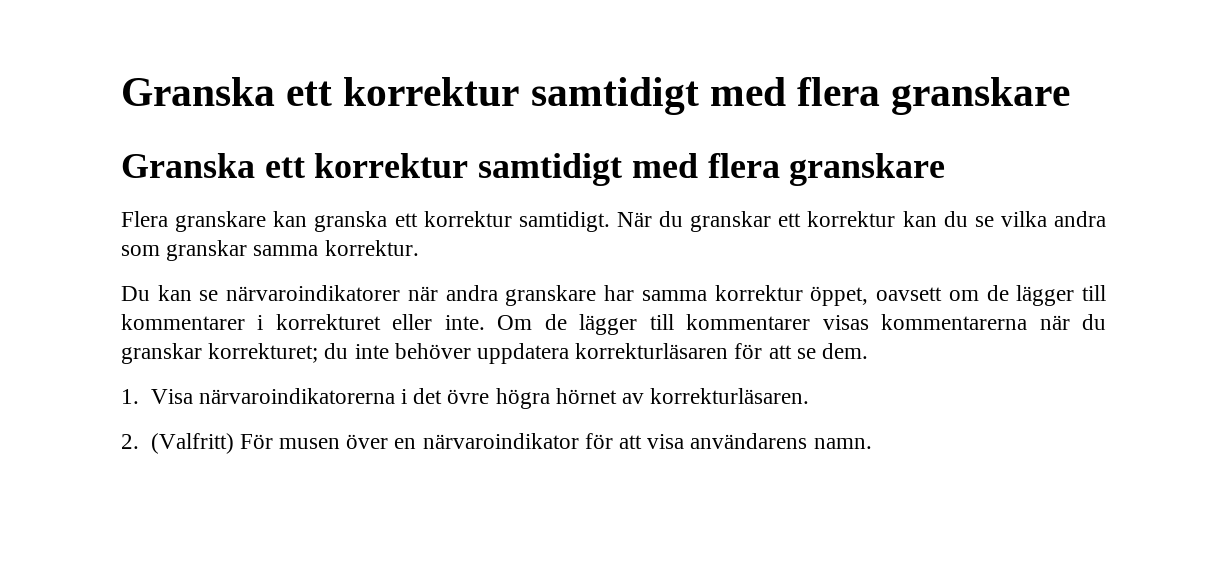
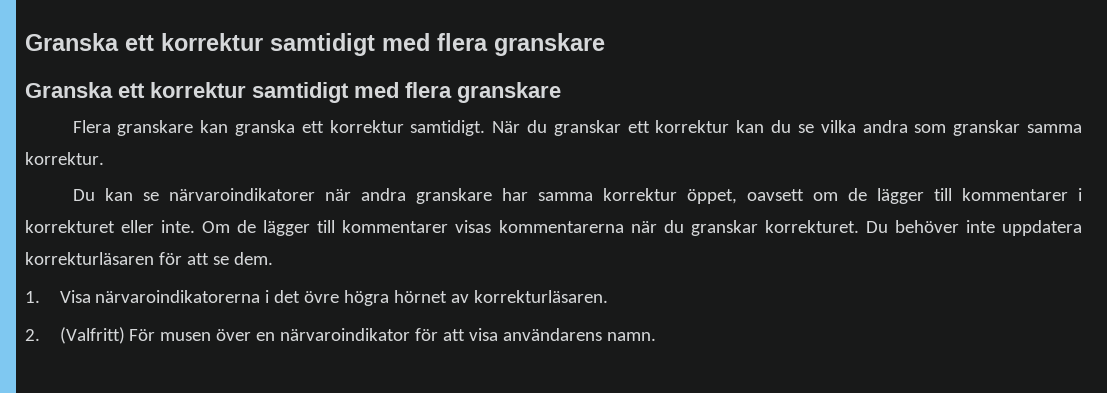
[208,343,471,363] korrekturet; du inte behöver -> [764,220,995,233] korrekturet. Du behöver inte

